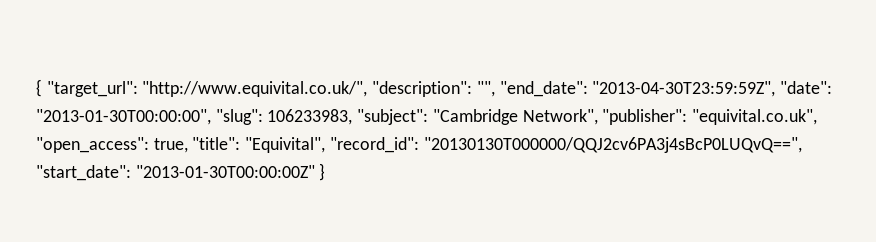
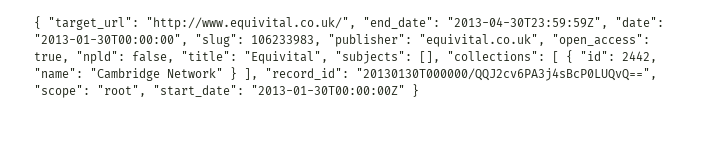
[372,81,495,97] "description": "", -> (356, 23) none
[357,109,598,125] "subject": "Cambridge Network", -> (321, 40) none
[192,137,802,153] "title": "Equivital", "record_id": "20130130T000000/QQJ2cv6PA3j4sBcP0LUQvQ==", -> [76,50,657,64] [34,67,657,81] [34,85,146,98] "npld": false, "title": "Equivital", "subjects": [], "collections": [ { "id": 2442, "name": "Cambridge Network" } ], "record_id": "20130130T000000/QQJ2cv6PA3j4sBcP0LUQvQ==", "scope": "root",

